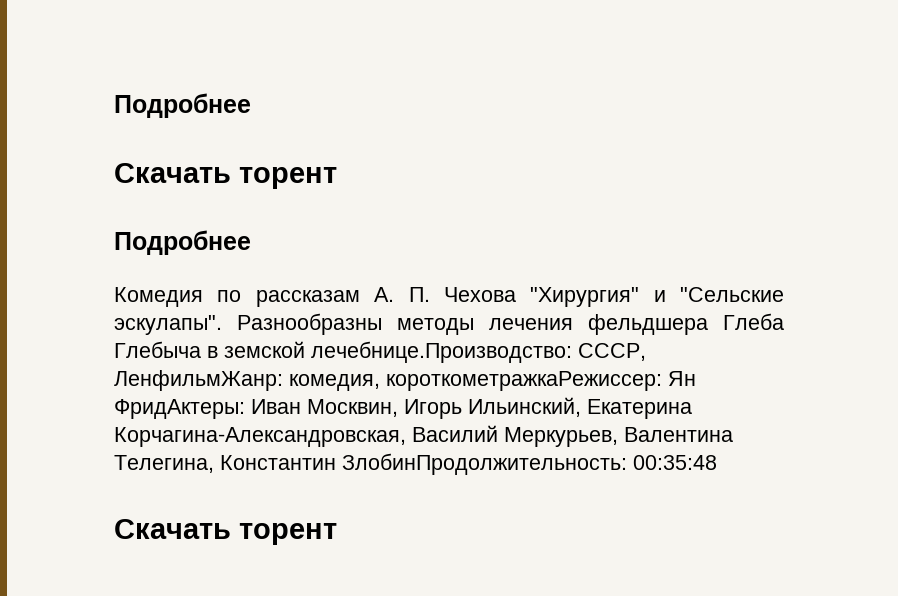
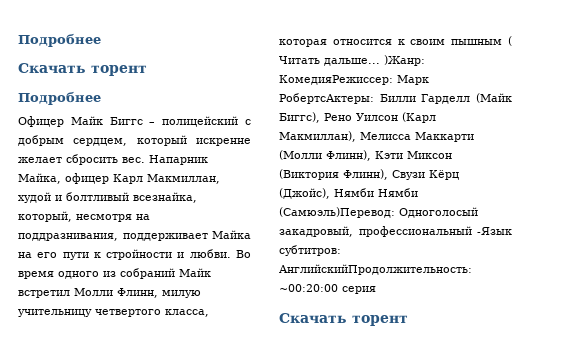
[114,287,784,307] [114,313,784,335] [114,341,646,363] [114,370,696,391] [114,397,692,419] [114,425,733,447] [114,453,717,475] Комедия по рассказам А. П. Чехова "Хирургия" и "Сельские эскулапы". Разнообразны методы лечения фельдшера Глеба Глебыча в земской лечебнице.Производство: СССР, ЛенфильмЖанр: комедия, короткометражкаРежиссер: Ян ФридАктеры: Иван Москвин, Игорь Ильинский, Екатерина Корчагина-Александровская, Василий Меркурьев, Валентина Телегина, Константин ЗлобинПродолжительность: 00:35:48 -> [18,116,252,127] [18,135,251,146] [18,154,208,165] [18,173,220,184] [18,192,197,203] [18,211,150,222] [18,230,251,241] [18,249,251,260] [18,268,211,279] [18,288,201,298] [18,309,209,317] [279,36,512,47] [279,55,425,66] [279,75,429,85] [279,93,512,104] [279,112,436,123] [279,131,474,142] [279,150,452,161] [279,169,459,180] [279,188,418,199] [279,207,478,218] [279,226,512,237] [279,245,341,256] [279,264,472,275] [279,284,376,294] Офицер Майк Биггс – полицейский с добрым сердцем, который искренне желает сбросить вес. Напарник Майка, офицер Карл Макмиллан, худой и болтливый всезнайка, который, несмотря на поддразнивания, поддерживает Майка на его пути к стройности и любви. Во время одного из собраний Майк встретил Молли Флинн, милую учительницу четвертого класса, которая относится к своим пышным ( Читать дальше... )Жанр: КомедияРежиссер: Марк РобертсАктеры: Билли Гарделл (Майк Биггс), Рено Уилсон (Карл Макмиллан), Мелисса Маккарти (Молли Флинн), Кэти Миксон (Виктория Флинн), Свузи Кёрц (Джойс), Нямби Нямби (Самюэль)Перевод: Одноголосый закадровый, профессиональный -Язык субтитров: АнглийскийПродолжительность: ~00:20:00 серия

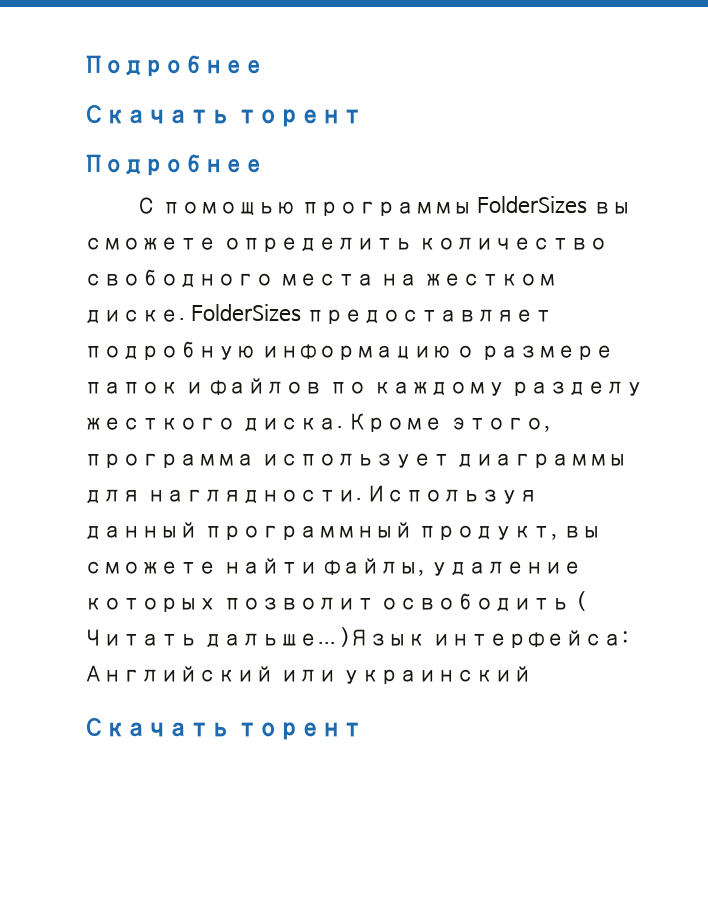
[18,116,252,127] [18,135,251,146] [18,154,208,165] [18,173,220,184] [18,192,197,203] [18,211,150,222] [18,230,251,241] [18,249,251,260] [18,268,211,279] [18,288,201,298] [18,309,209,317] [279,36,512,47] [279,55,425,66] [279,75,429,85] [279,93,512,104] [279,112,436,123] [279,131,474,142] [279,150,452,161] [279,169,459,180] [279,188,418,199] [279,207,478,218] [279,226,512,237] [279,245,341,256] [279,264,472,275] [279,284,376,294] Офицер Майк Биггс – полицейский с добрым сердцем, который искренне желает сбросить вес. Напарник Майка, офицер Карл Макмиллан, худой и болтливый всезнайка, который, несмотря на поддразнивания, поддерживает Майка на его пути к стройности и любви. Во время одного из собраний Майк встретил Молли Флинн, милую учительницу четвертого класса, которая относится к своим пышным ( Читать дальше... )Жанр: КомедияРежиссер: Марк РобертсАктеры: Билли Гарделл (Майк Биггс), Рено Уилсон (Карл Макмиллан), Мелисса Маккарти (Молли Флинн), Кэти Миксон (Виктория Флинн), Свузи Кёрц (Джойс), Нямби Нямби (Самюэль)Перевод: Одноголосый закадровый, профессиональный -Язык субтитров: АнглийскийПродолжительность: ~00:20:00 серия -> [137,196,631,216] [84,237,609,252] [84,269,558,288] [84,304,554,324] [84,341,615,360] [84,378,645,396] [84,413,551,432] [84,453,628,468] [84,485,539,504] [84,522,602,540] [84,558,583,576] [84,591,586,612] [84,627,629,648] [84,665,533,684] С помощью программы FolderSizes вы сможете определить количество свободного места на жестком диске. FolderSizes предоставляет подробную информацию о размере папок и файлов по каждому разделу жесткого диска. Кроме этого, программа использует диаграммы для наглядности. Используя данный программный продукт, вы сможете найти файлы, удаление которых позволит освободить ( Читать дальше... )Язык интерфейса: Английский или украинский

